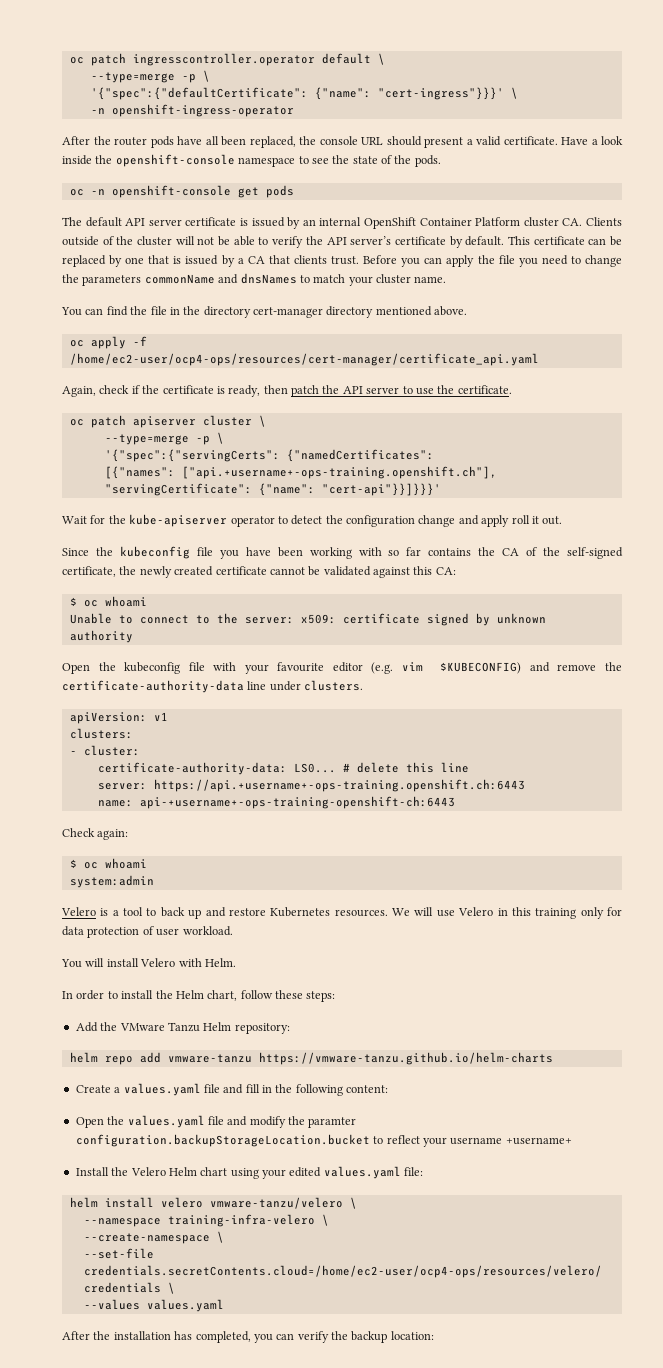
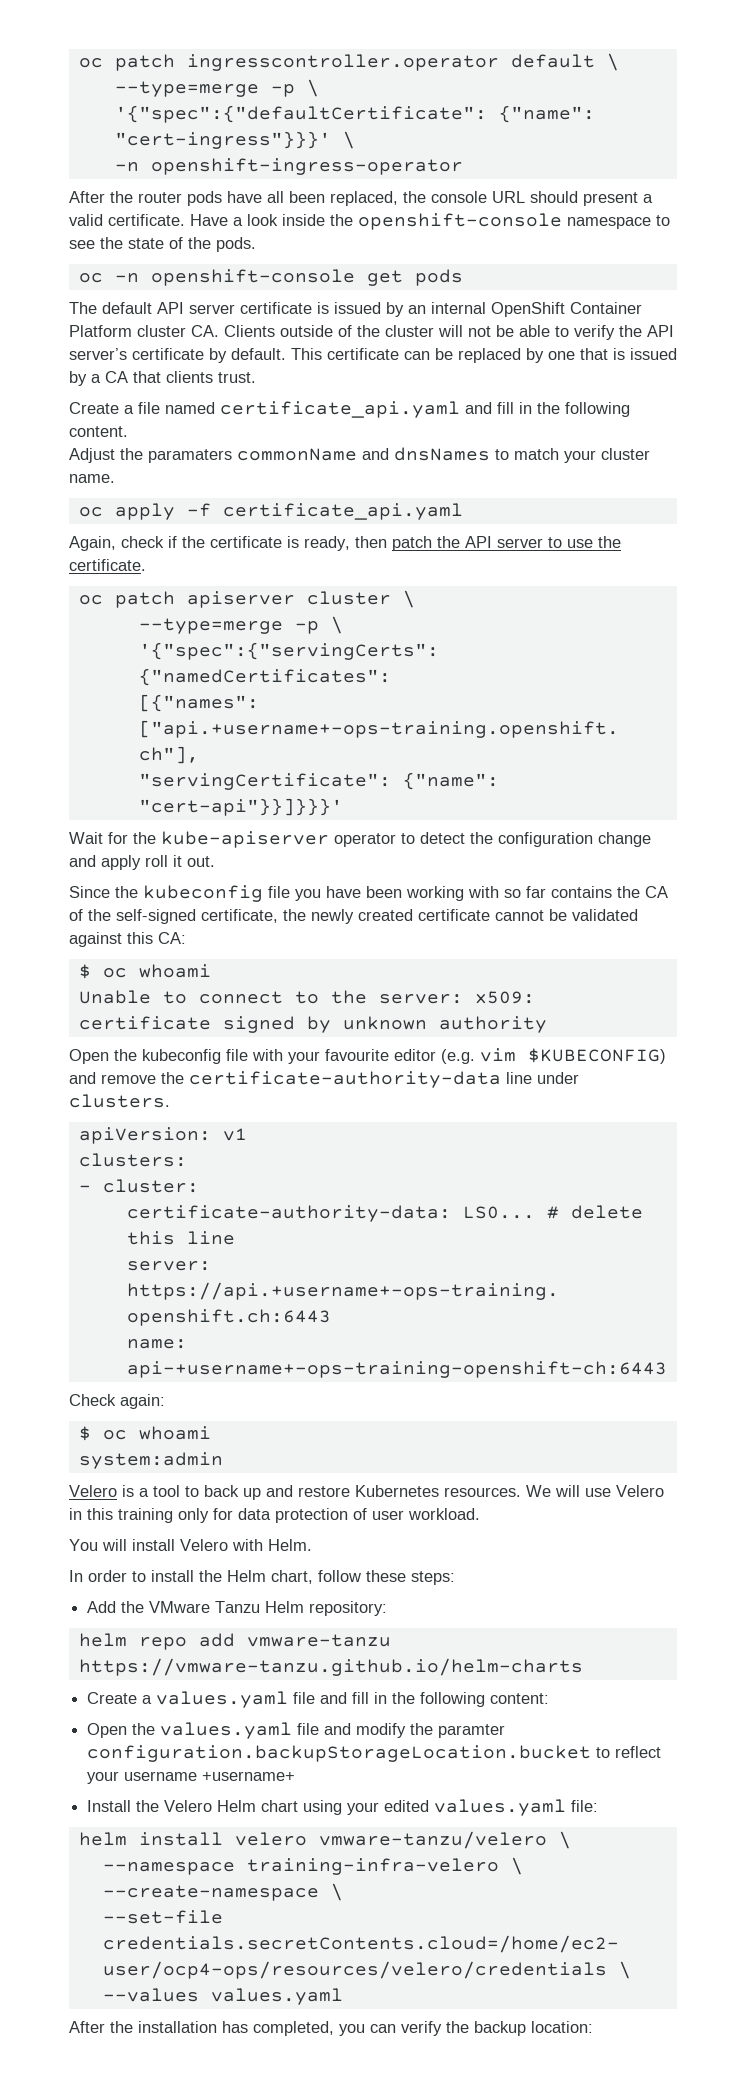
[363,255,622,267] [62,274,142,286] Before you can apply the file you need to change the parameters -> [69,401,630,418] [69,426,128,437] [69,448,232,463] // Create a file named certificate_api.yaml and fill in the following content. // Adjust the paramaters
[61,306,468,318] // You can find the file in the directory cert-manager directory mentioned above. -> (115, 478) none
[69,353,539,366] /home/ec2-user/ocp4-ops/resources/cert-manager/certificate_api.yaml -> [222,503,463,520] certificate_api.yaml

